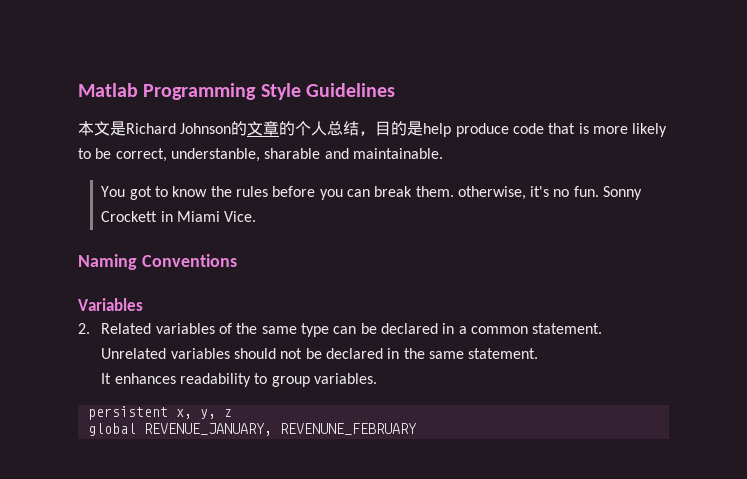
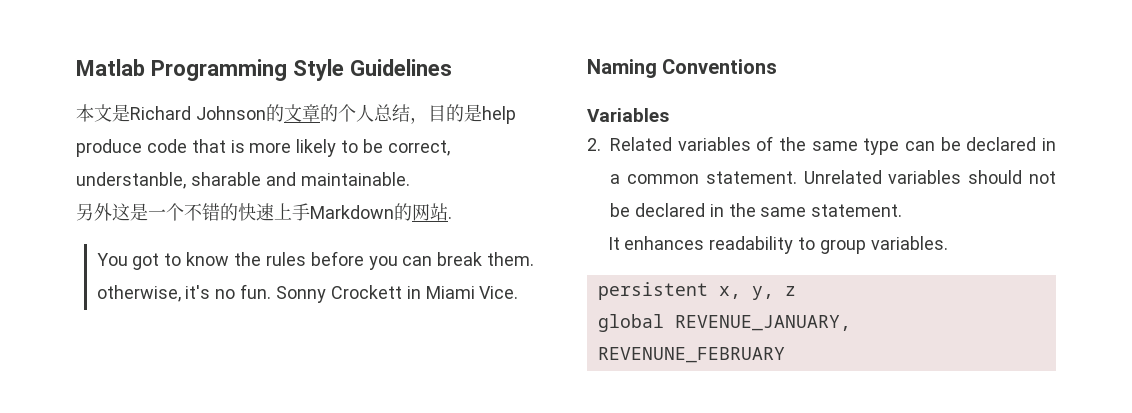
(443, 153) none -> [76,203,452,221] // 另外这是一个不错的快速上手Markdown的网站.

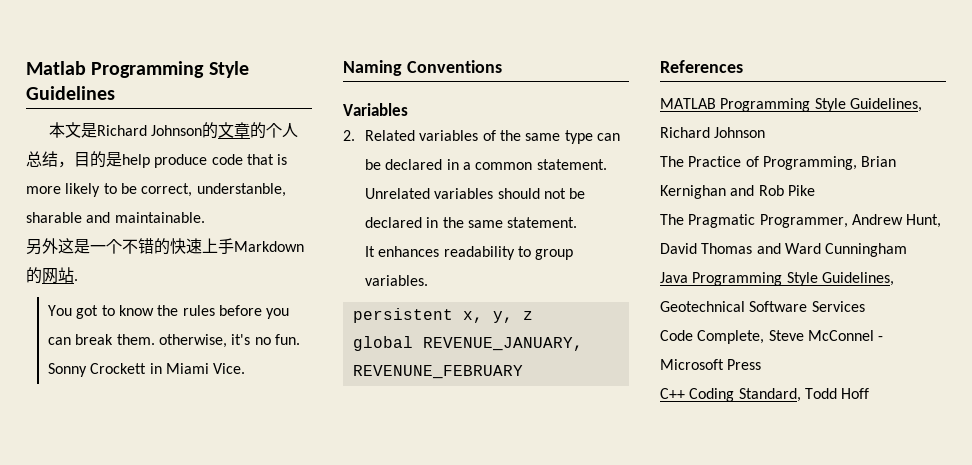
(785, 355) none -> [660,60,743,73] [660,98,922,112] [660,127,766,138] [660,156,897,170] [660,185,815,199] [660,214,942,228] [660,243,908,257] [660,272,894,286] [660,301,865,312] [660,330,884,344] [660,359,762,370] [660,388,870,402] // References // MATLAB Programming Style Guidelines, Richard Johnson // The Practice of Programming, Brian Kernighan and Rob Pike // The Pragmatic Programmer, Andrew Hunt, David Thomas and Ward Cunningham // Java Programming Style Guidelines, Geotechnical Software Services // Code Complete, Steve McConnel - Microsoft Press // C++ Coding Standard, Todd Hoff

